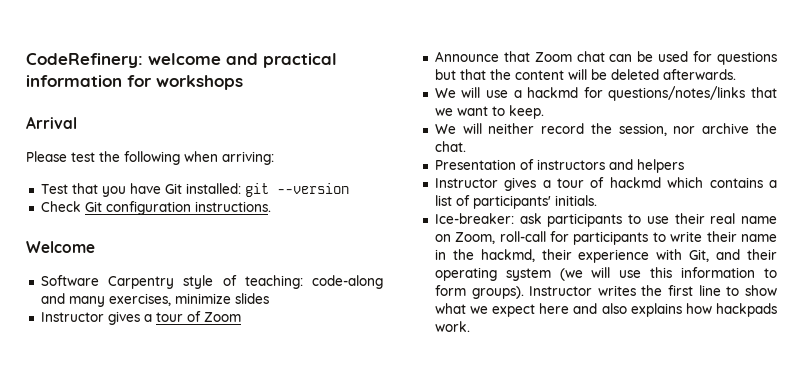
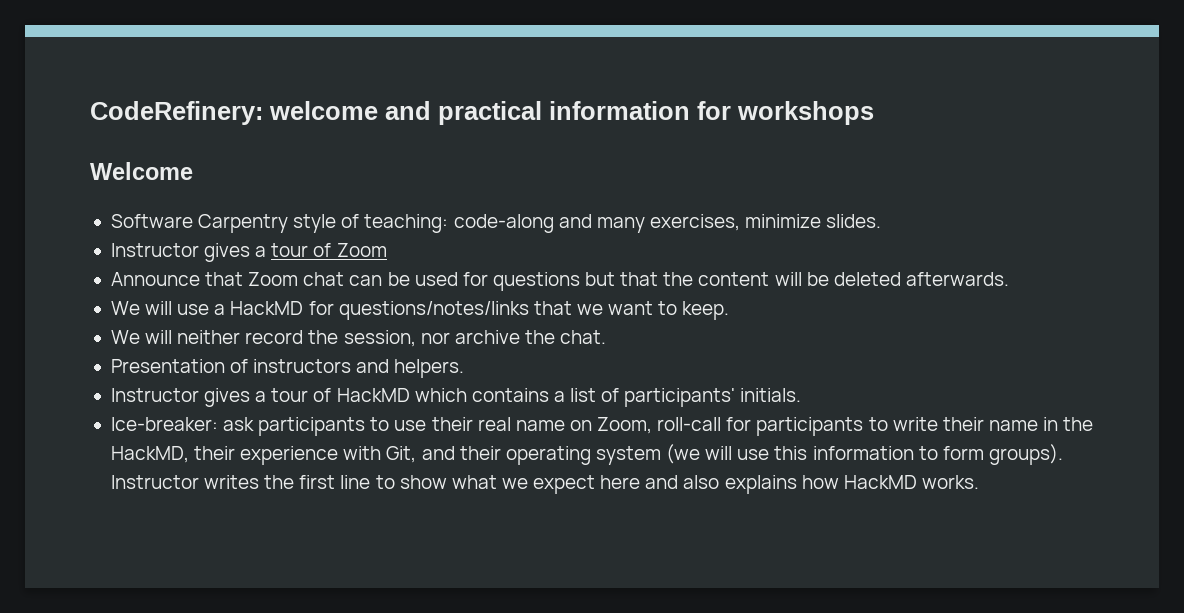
[26,116,77,129] [26,151,274,165] [40,183,349,197] [40,201,271,215] // Arrival // Please test the following when arriving: // Test that you have Git installed: git --version // Check Git configuration instructions. -> (874, 113) none
[234,293,269,304] slides -> [826,214,882,228] slides.
[527,87,579,98] hackmd -> [230,301,304,315] HackMD
[636,159,684,173] [434,177,661,191] helpers // Instructor gives a tour of hackmd -> [394,359,465,378] [110,388,410,407] helpers. // Instructor gives a tour of HackMD
[480,249,535,262] hackmd, -> [110,446,189,463] HackMD,
[716,303,777,317] [434,321,470,332] hackpads work. -> [843,475,979,489] HackMD works.

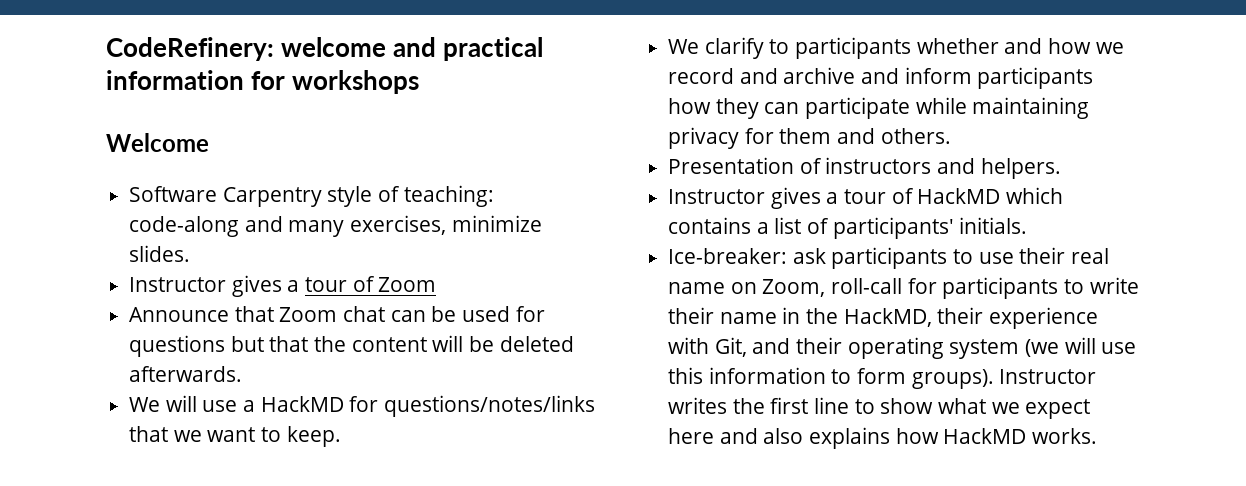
[145,330,607,347] will neither record the session, nor archive the chat. -> [704,37,1124,59] [668,67,1094,89] [668,97,1090,119] [668,127,951,149] clarify to participants whether and how we record and archive and inform participants how they can participate while maintaining privacy for them and others.

